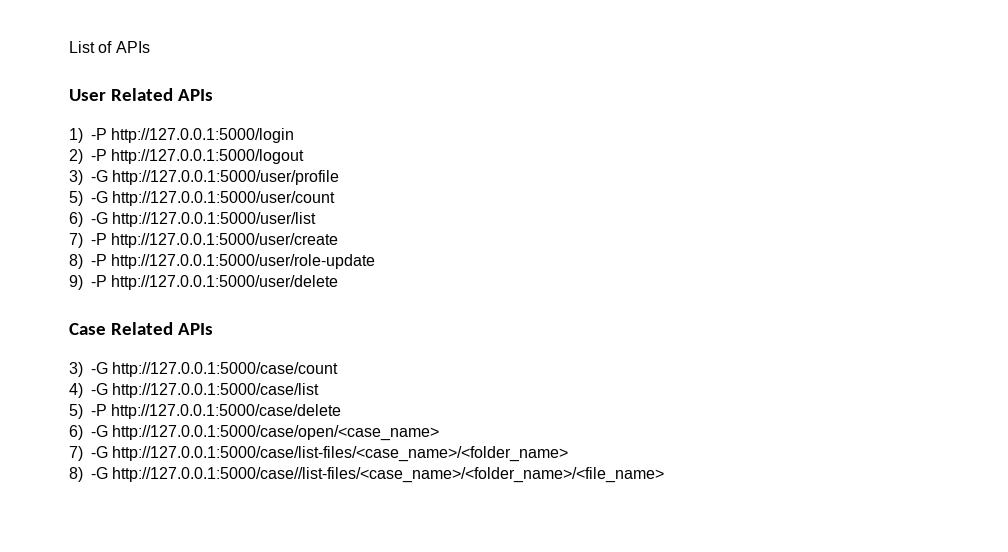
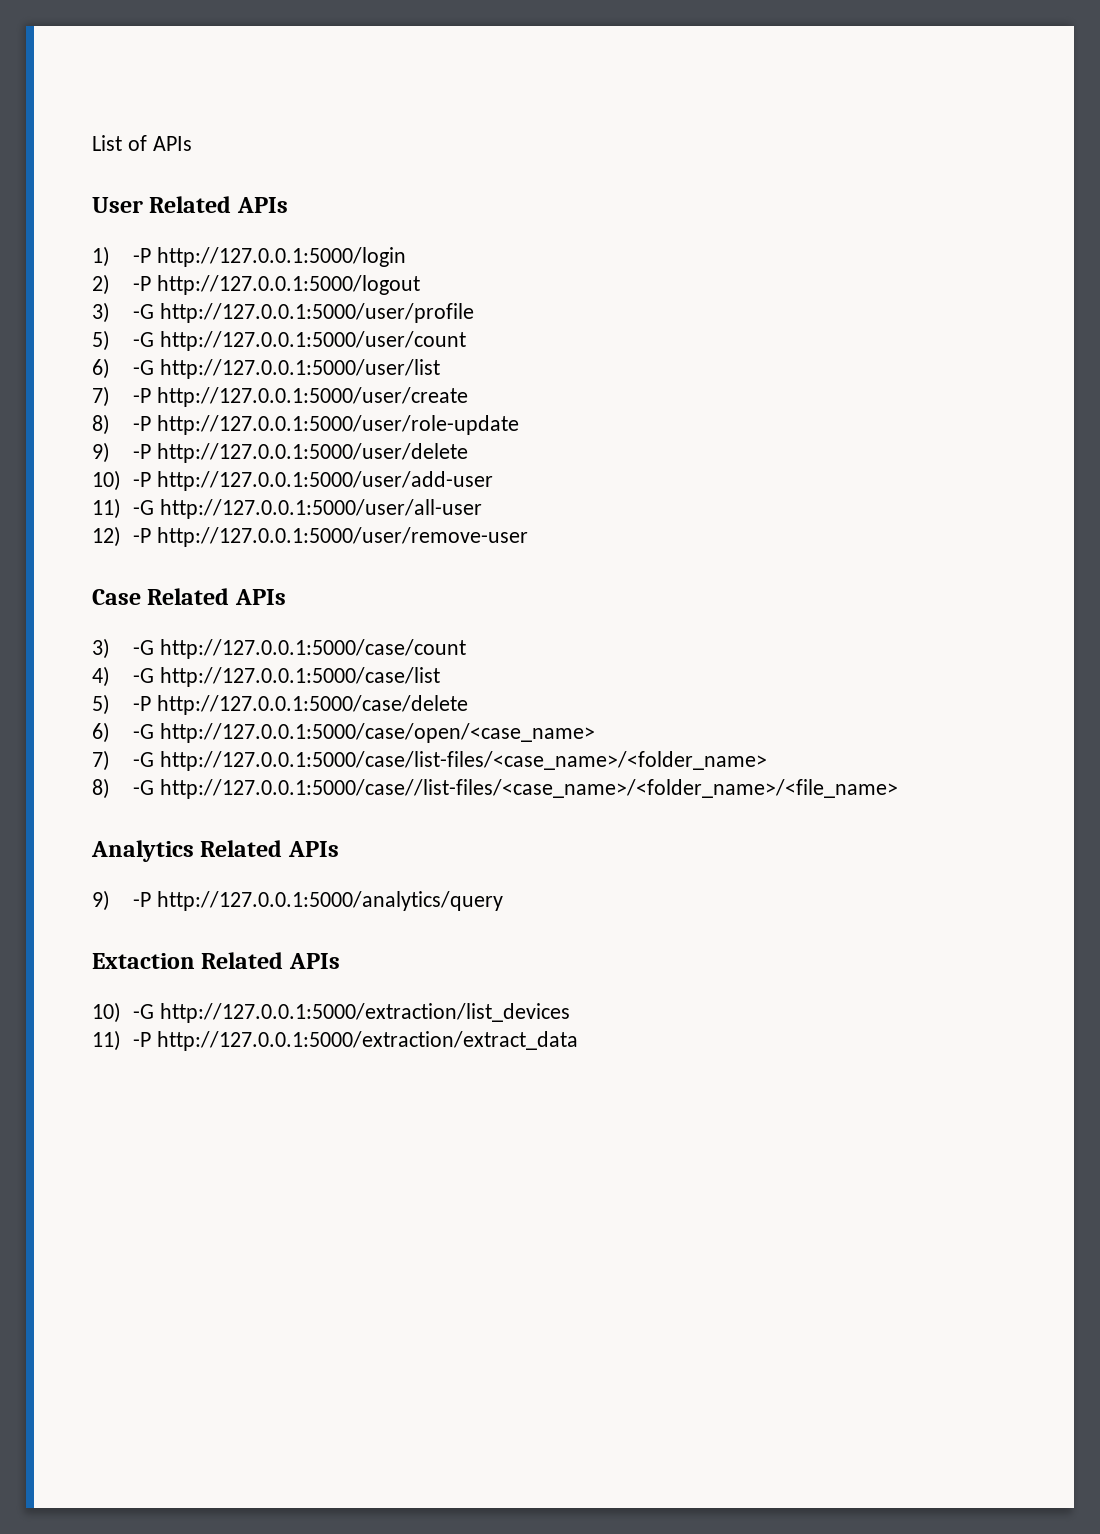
(339, 282) none -> [92,470,493,491] [92,498,482,519] [92,526,528,547] // 10) -P http://127.0.0.1:5000/user/add-user // 11) -G http://127.0.0.1:5000/user/all-user // 12) -P http://127.0.0.1:5000/user/remove-user
(665, 475) none -> [91,840,339,862] [92,890,503,911] [92,952,340,969] [92,1002,570,1023] [92,1030,578,1051] // Analytics Related APIs // 9) -P http://127.0.0.1:5000/analytics/query // Extaction Related APIs // 10) -G http://127.0.0.1:5000/extraction/list_devices // 11) -P http://127.0.0.1:5000/extraction/extract_data

